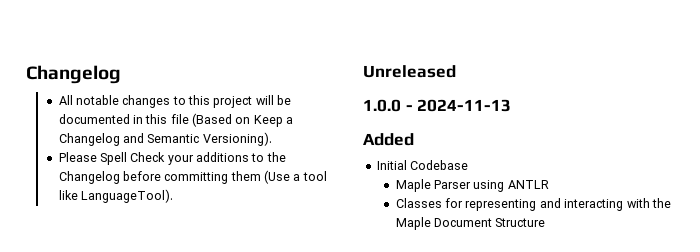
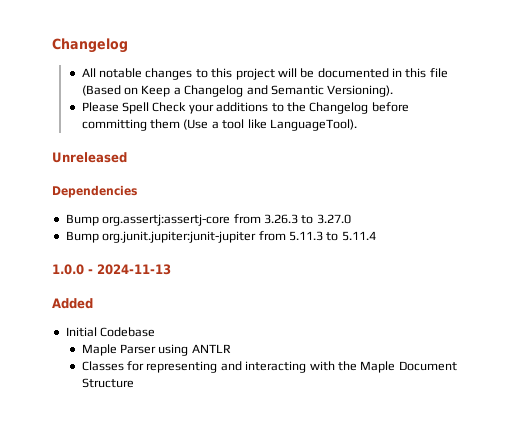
(456, 71) none -> [52,185,137,198] [65,214,351,226] [65,231,376,243] // Dependencies // Bump org.assertj:assertj-core from 3.26.3 to 3.27.0 // Bump org.junit.jupiter:junit-jupiter from 5.11.3 to 5.11.4

